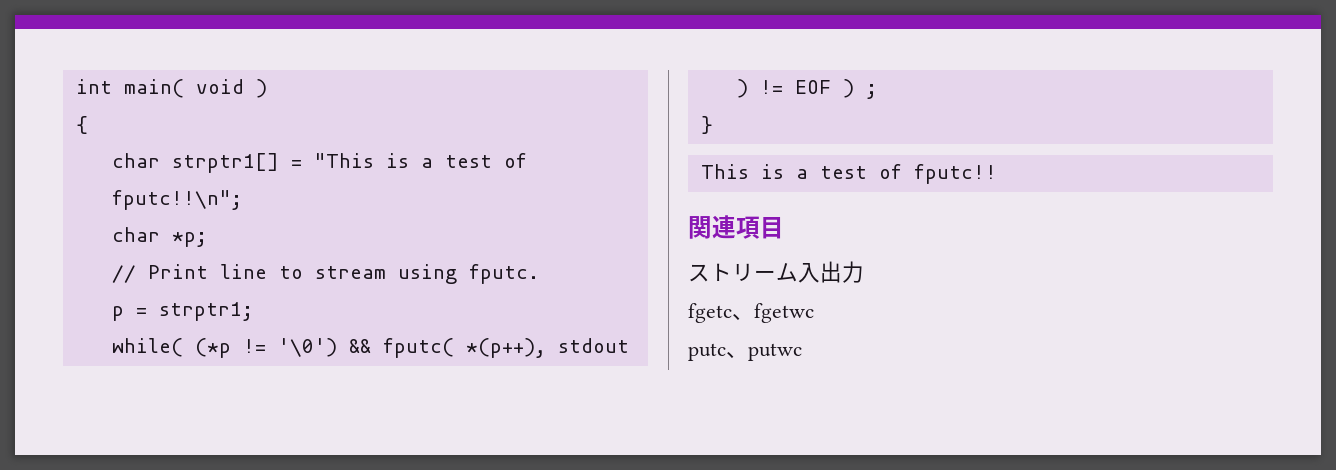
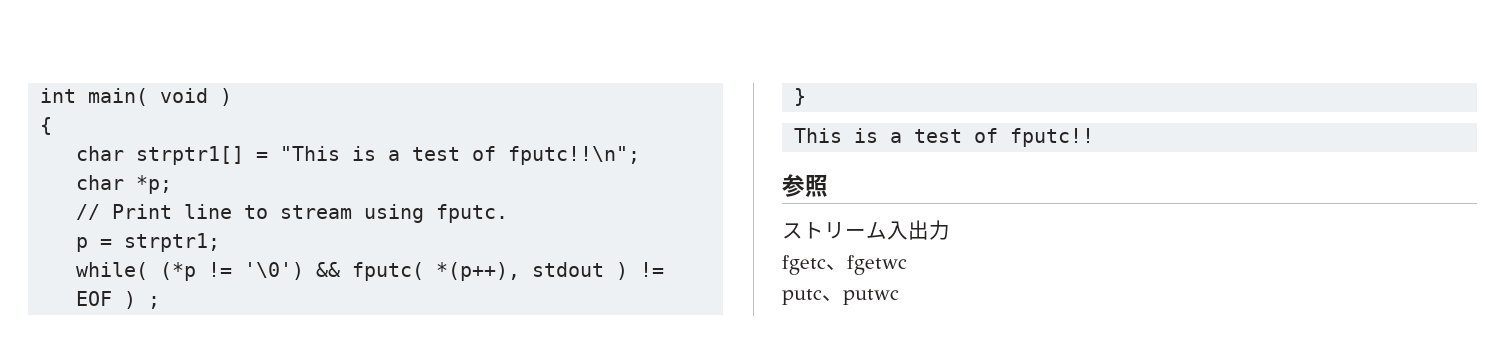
[688,215,784,239] 関連項目 -> [782,174,828,197] 参照

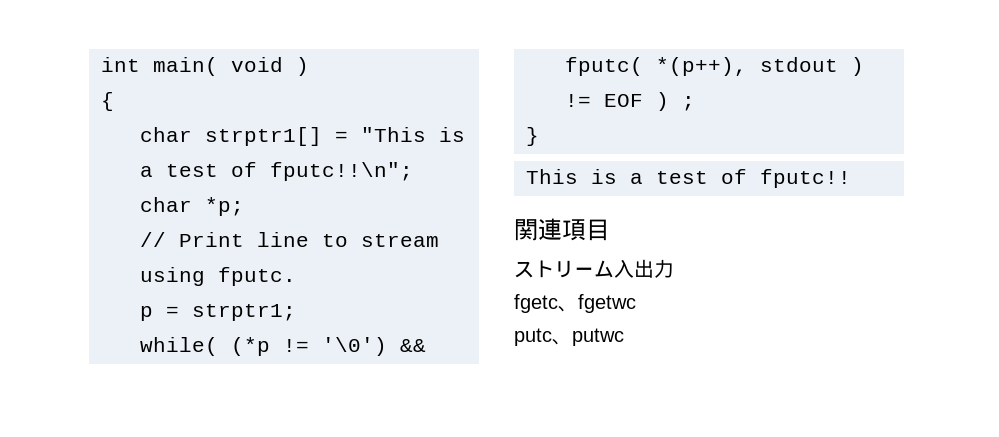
[782,174,828,197] 参照 -> [514,218,610,241] 関連項目

